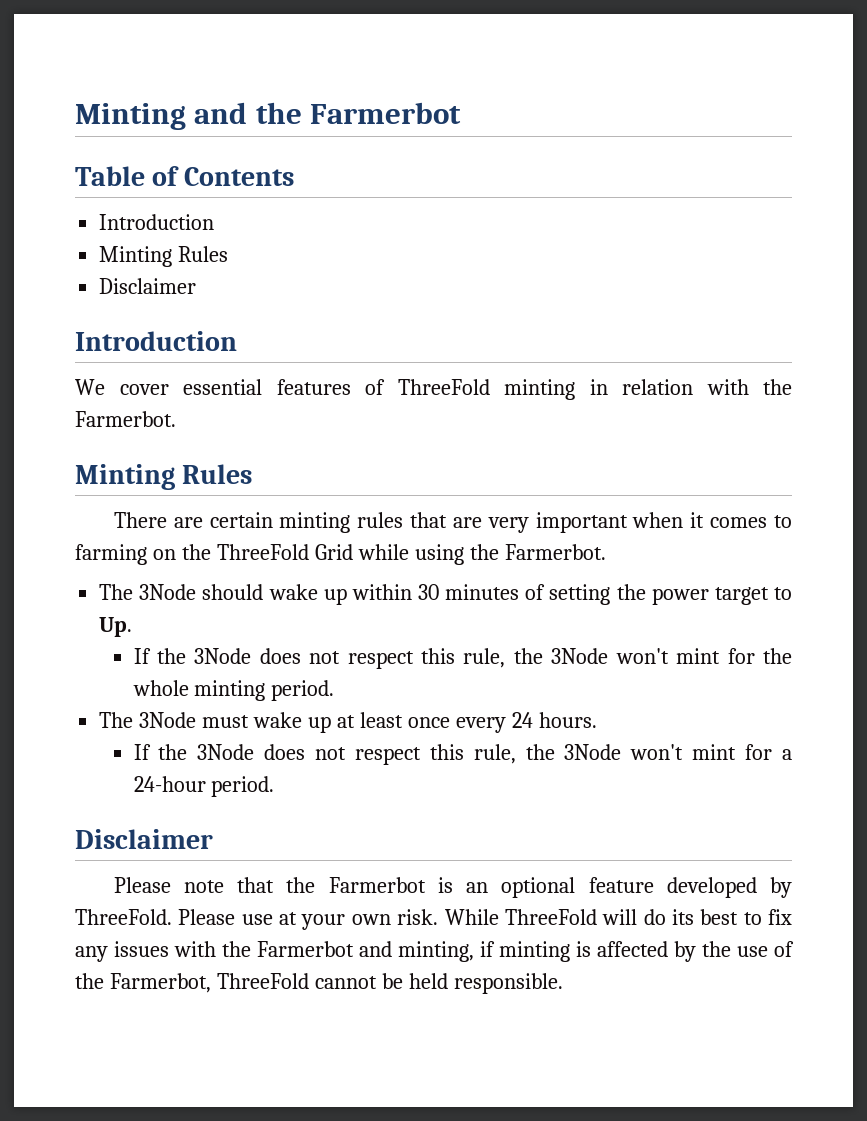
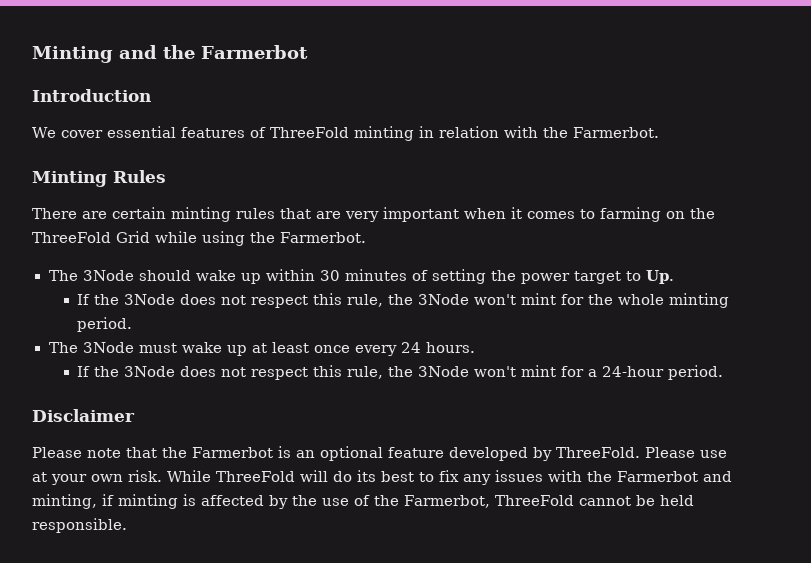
[75,166,294,186] [99,214,215,230] [99,246,229,267] [99,278,197,294] // Table of Contents // Introduction // Minting Rules // Disclaimer -> (308, 52) none

